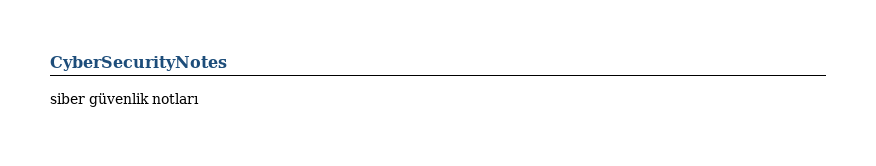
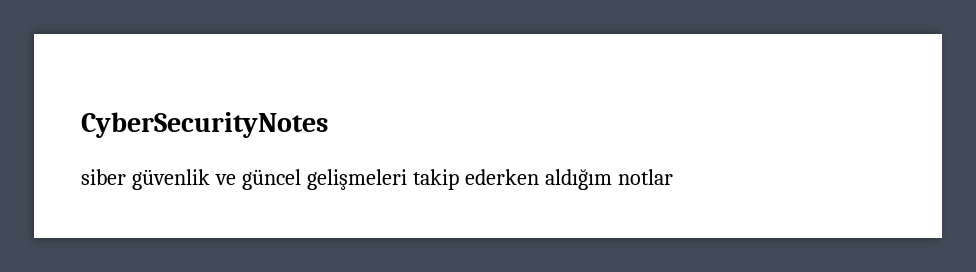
[152,93,199,104] notları -> [214,169,673,190] ve güncel gelişmeleri takip ederken aldığım notlar

